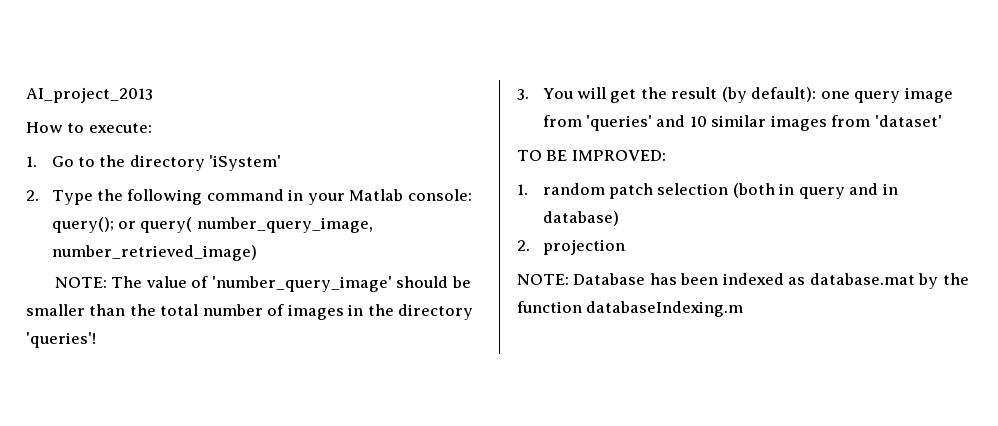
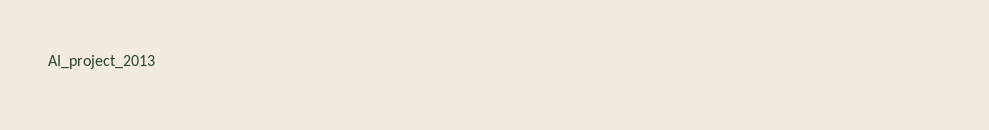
[26,122,152,133] [26,155,282,171] [26,189,472,205] [51,217,373,233] [51,245,257,261] [54,276,471,292] [26,304,474,320] [26,332,96,348] [517,87,953,103] [542,115,942,131] [517,150,666,161] [517,183,898,199] [542,211,619,226] [517,239,625,255] [517,273,969,289] [517,301,744,317] // How to execute: // 1. Go to the directory 'iSystem' // 2. Type the following command in your Matlab console: query(); or query( number_query_image, number_retrieved_image) // NOTE: The value of 'number_query_image' should be smaller than the total number of images in the directory 'queries'! // 3. You will get the result (by default): one query image from 'queries' and 10 similar images from 'dataset' // TO BE IMPROVED: // 1. random patch selection (both in query and in database) // 2. projection // NOTE: Database has been indexed as database.mat by the function databaseIndexing.m -> (155, 62) none

